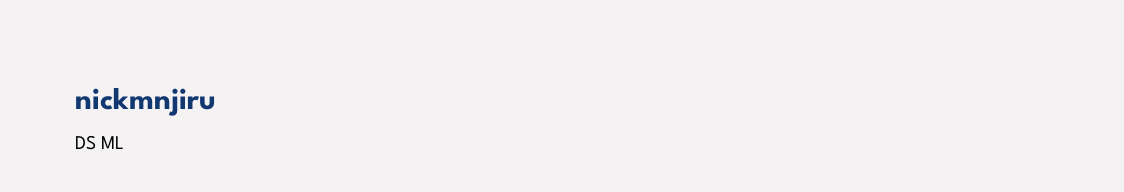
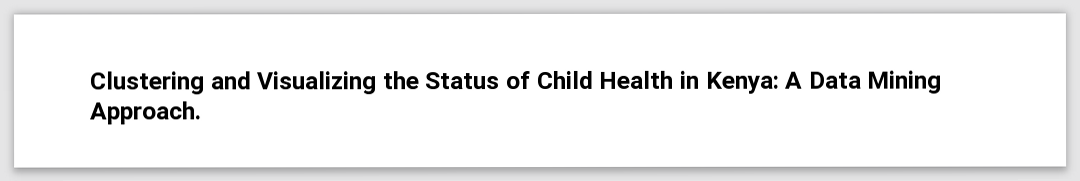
[75,88,216,116] [75,135,125,150] nickmnjiru // DS ML -> [89,70,943,95] [90,101,202,125] Clustering and Visualizing the Status of Child Health in Kenya: A Data Mining Approach.

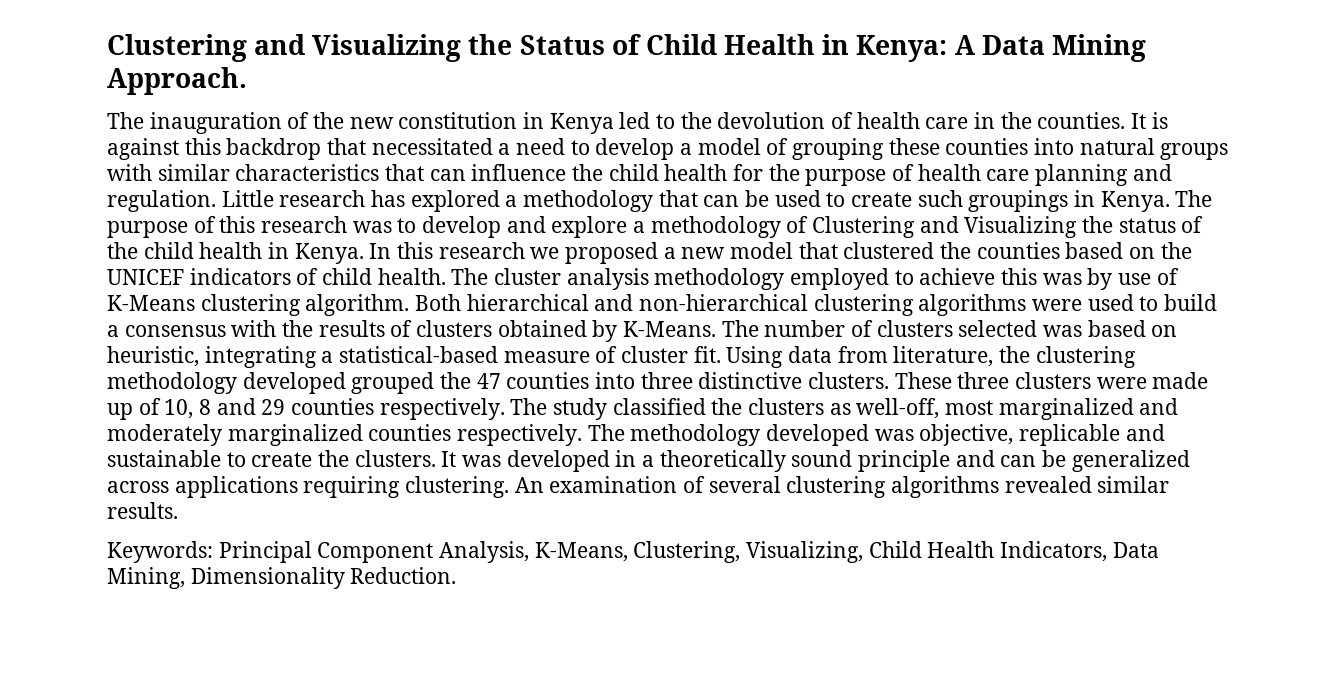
(202, 113) none -> [107,112,1168,134] [107,138,1229,160] [107,164,1172,186] [107,190,1213,212] [107,216,1204,238] [107,242,1192,264] [107,268,1179,290] [107,294,1218,316] [107,320,1178,342] [107,346,1136,368] [107,372,1209,394] [107,398,1179,420] [107,424,1165,446] [107,450,1190,472] [107,476,1170,498] [107,502,178,519] [107,541,1159,563] [107,567,457,589] // The inauguration of the new constitution in Kenya led to the devolution of health care in the counties. It is against this backdrop that necessitated a need to develop a model of grouping these counties into natural groups with similar characteristics that can influence the child health for the purpose of health care planning and regulation. Little research has explored a methodology that can be used to create such groupings in Kenya. The purpose of this research was to develop and explore a methodology of Clustering and Visualizing the status of the child health in Kenya. In this research we proposed a new model that clustered the counties based on the UNICEF indicators of child health. The cluster analysis methodology employed to achieve this was by use of K-Means clustering algorithm. Both hierarchical and non-hierarchical clustering algorithms were used to build a consensus with the results of clusters obtained by K-Means. The number of clusters selected was based on heuristic, integrating a statistical-based measure of cluster fit. Using data from literature, the clustering methodology developed grouped the 47 counties into three distinctive clusters. These three clusters were made up of 10, 8 and 29 counties respectively. The study classified the clusters as well-off, most marginalized and moderately marginalized counties respectively. The methodology developed was objective, replicable and sustainable to create the clusters. It was developed in a theoretically sound principle and can be generalized across applications requiring clustering. An examination of several clustering algorithms revealed similar results. // Keywords: Principal Component Analysis, K-Means, Clustering, Visualizing, Child Health Indicators, Data Mining, Dimensionality Reduction.

